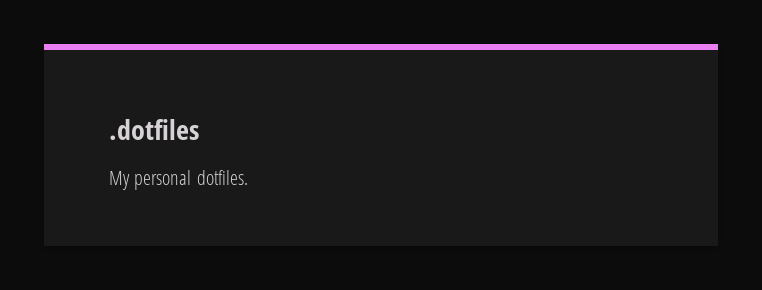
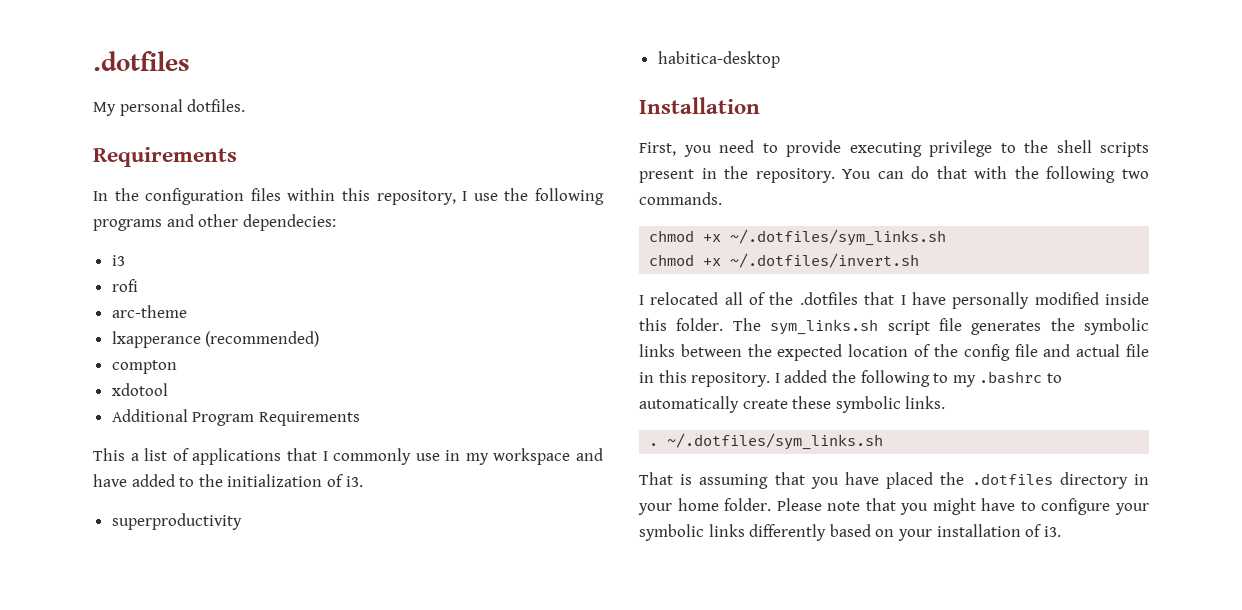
(248, 177) none -> [93,147,237,167] [93,188,605,205] [93,214,336,231] [111,255,125,266] [111,279,138,292] [111,305,187,318] [111,331,320,348] [111,360,177,374] [111,383,168,396] [111,409,360,426] [93,448,603,465] [93,474,363,487] [111,513,242,530] [657,51,780,68] [639,97,760,114] [639,140,1149,157] [639,166,1149,183] [639,192,722,205] [649,229,947,246] [649,253,920,268] [639,292,1149,309] [639,318,1149,335] [639,344,1149,361] [639,370,1062,387] [639,396,946,413] [649,433,884,450] [639,472,1149,489] [638,498,1149,515] [639,524,1061,541] // Requirements // In the configuration files within this repository, I use the following programs and other dependecies: // i3 // rofi // arc-theme // lxapperance (recommended) // compton // xdotool // Additional Program Requirements // This a list of applications that I commonly use in my workspace and have added to the initialization of i3. // superproductivity // habitica-desktop // Installation // First, you need to provide executing privilege to the shell scripts present in the repository. You can do that with the following two commands. // chmod +x ~/.dotfiles/sym_links.sh // chmod +x ~/.dotfiles/invert.sh // I relocated all of the .dotfiles that I have personally modified inside this folder. The sym_links.sh script file generates the symbolic links between the expected location of the config file and actual file in this repository. I added the following to my .bashrc to automatically create these symbolic links. // . ~/.dotfiles/sym_links.sh // That is assuming that you have placed the .dotfiles directory in your home folder. Please note that you might have to configure your symbolic links differently based on your installation of i3.

